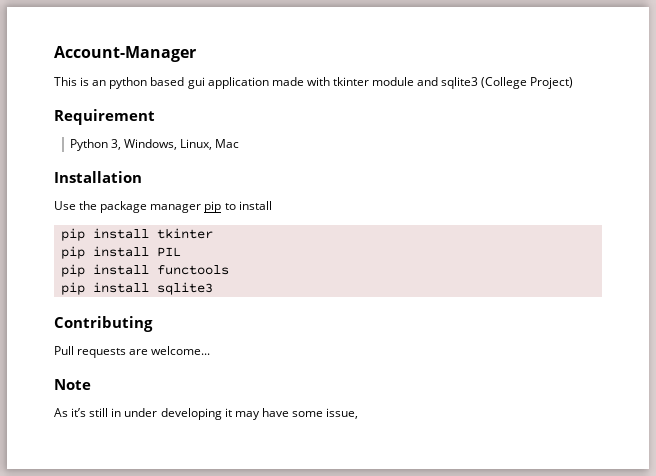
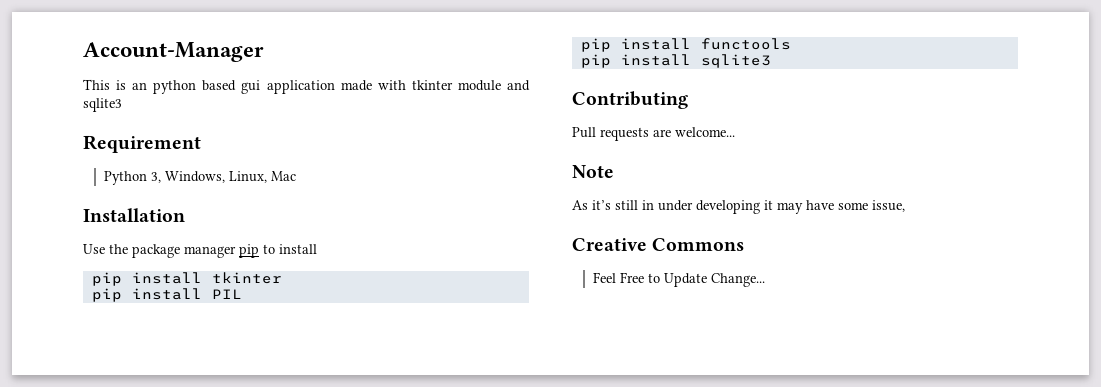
[481,77,574,89] (College Project) -> (122, 105) none
(359, 413) none -> [572,238,745,251] [592,272,765,287] // Creative Commons // Feel Free to Update Change...

